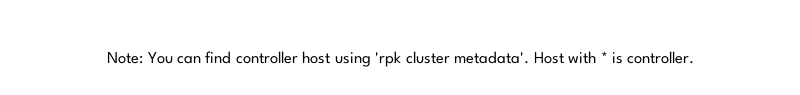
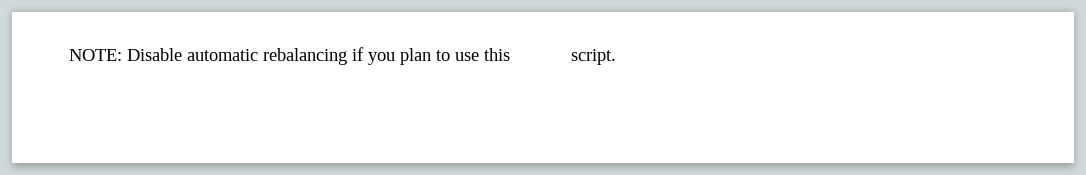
[107,51,695,67] Note: You can find controller host using 'rpk cluster metadata'. Host with * is controller. -> [69,47,616,65] NOTE: Disable automatic rebalancing if you plan to use this script.

